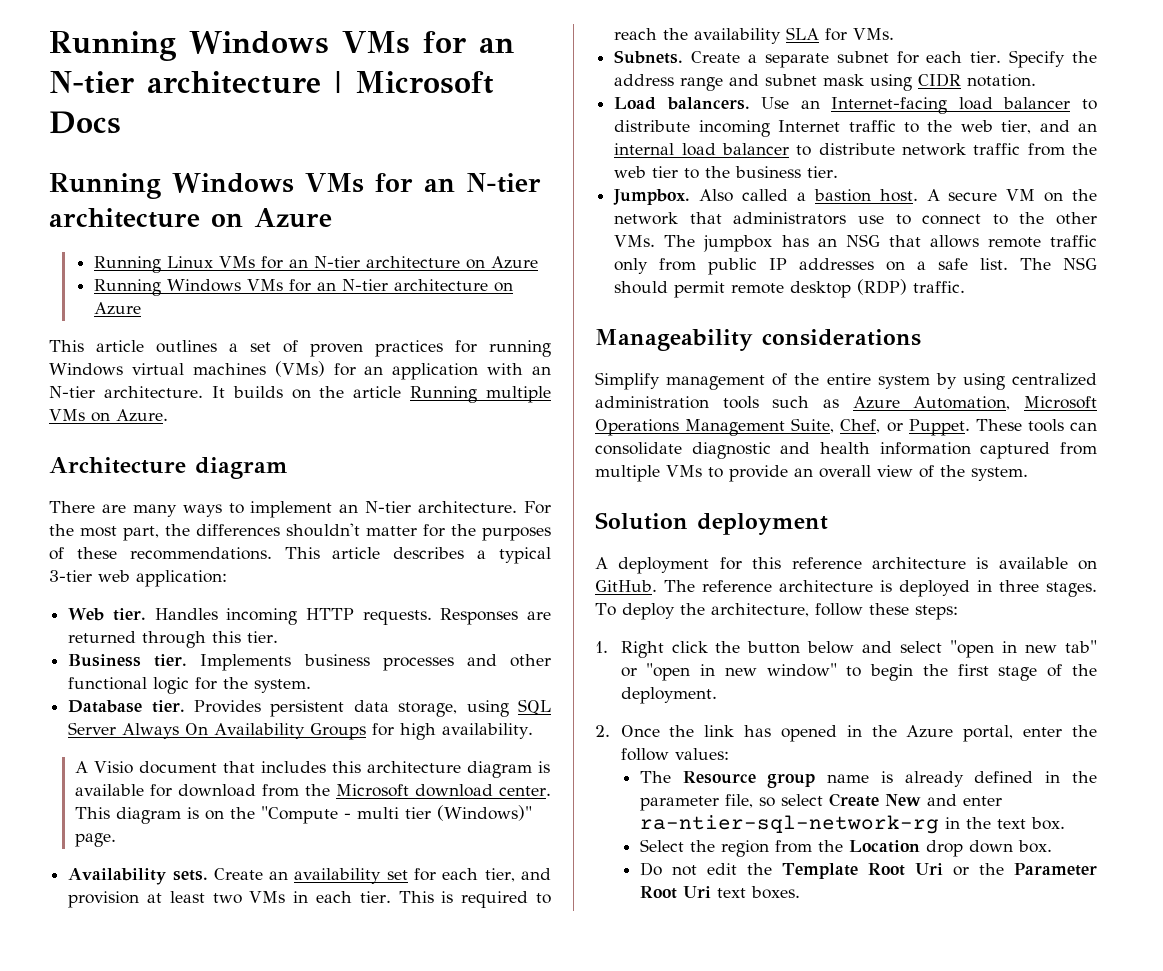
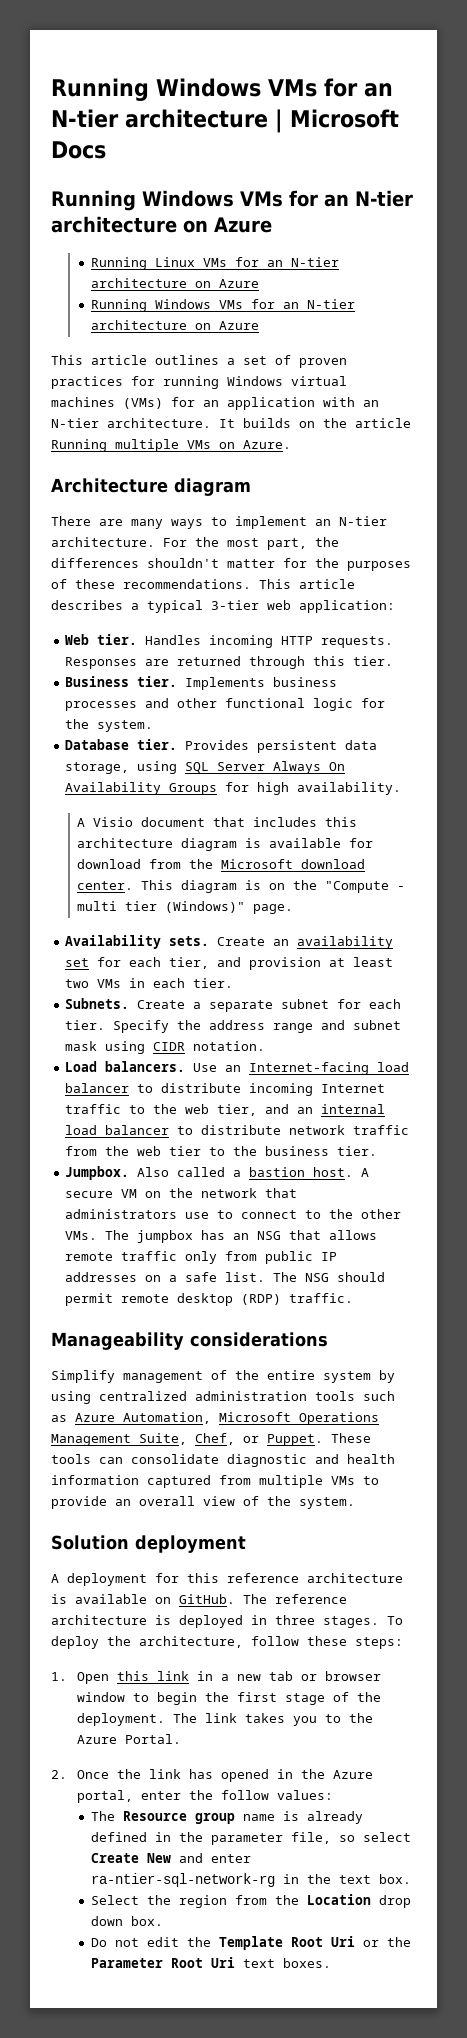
[398,891,551,908] [614,27,895,44] This is required to reach the availability SLA for VMs. -> (234, 983) none
[620,640,1097,658] [620,663,837,681] Right click the button below and select "open in new tab" or "open in new window" -> [76,1671,381,1684] [76,1692,125,1702] Open this link in a new tab or browser window
(717, 695) none -> [172,1713,373,1726] [76,1734,181,1744] The link takes you to the Azure Portal.

